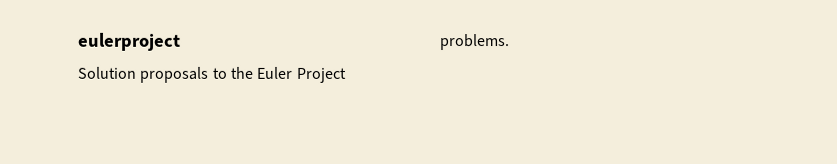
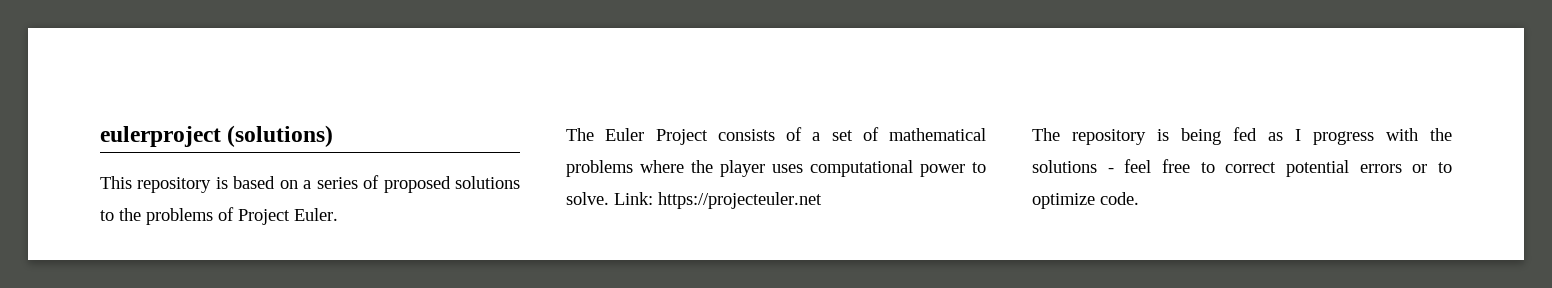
[78,66,347,83] [440,34,510,51] // Solution proposals to the Euler Project problems. -> [227,125,334,147] [100,175,521,193] [100,207,338,225] [566,127,986,145] [566,160,986,177] [566,192,822,209] [1032,127,1452,145] [1032,159,1452,177] [1032,192,1139,209] (solutions) // This repository is based on a series of proposed solutions to the problems of Project Euler. // The Euler Project consists of a set of mathematical problems where the player uses computational power to solve. Link: https://projecteuler.net // The repository is being fed as I progress with the solutions - feel free to correct potential errors or to optimize code.

